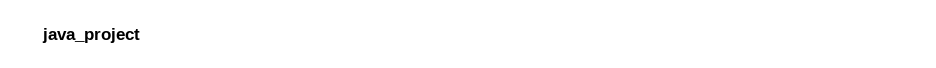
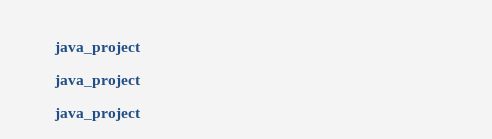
[42,28,140,43] java_project -> [54,42,141,55] [54,75,141,88] [54,108,141,121] java_project // java_project // java_project

